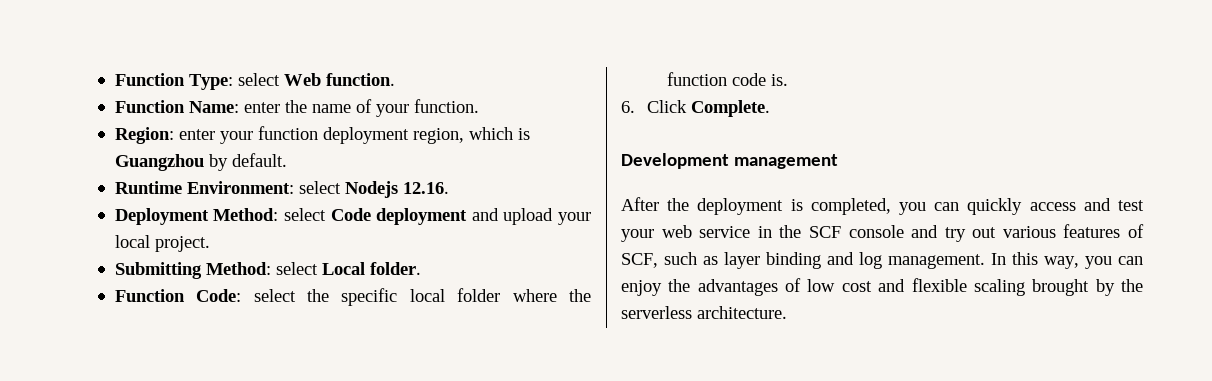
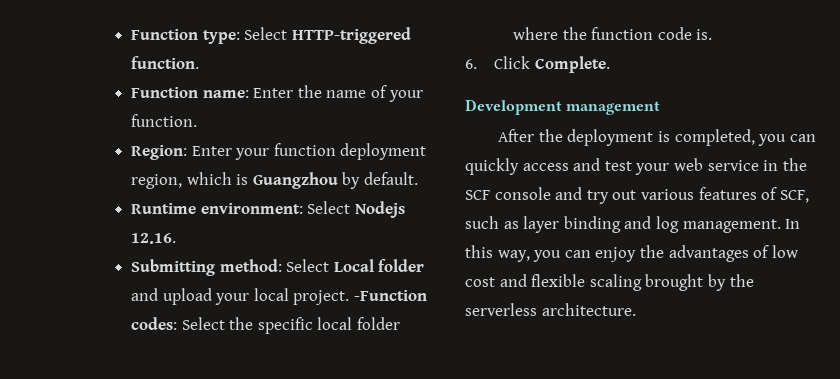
[114,73,321,90] Function Type: select Web -> [131,27,411,44] Function type: Select HTTP-triggered
[188,101,280,113] Name: enter -> [202,88,294,98] name: Enter
[178,129,215,140] enter -> [191,146,232,156] Enter
[186,181,341,194] Environment: select -> [200,201,351,214] environment: Select
[114,208,468,225] Deployment Method: select Code deployment -> [131,259,425,276] Submitting method: Select Local folder
[114,262,421,279] [114,289,296,302] // Submitting Method: select Local folder. // Function Code: select -> [354,290,428,301] [131,317,225,330] -Function codes: Select

